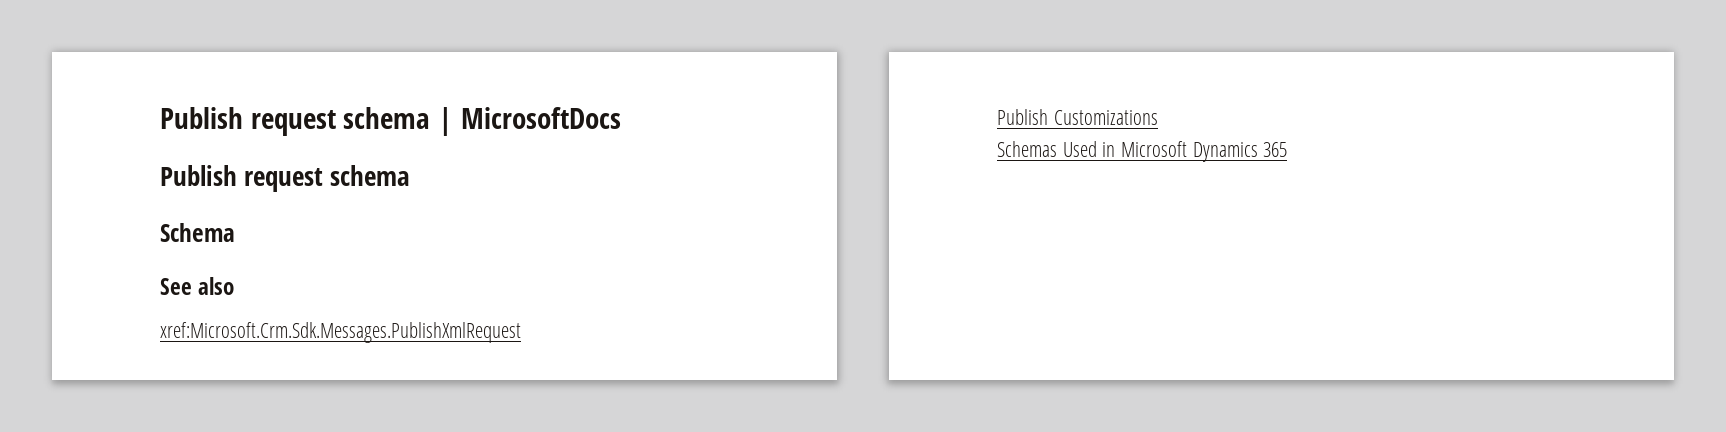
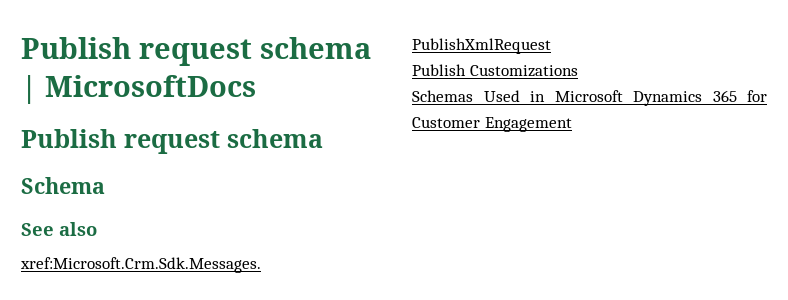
(1288, 149) none -> [747,90,767,102] [412,117,572,132] for Customer Engagement

